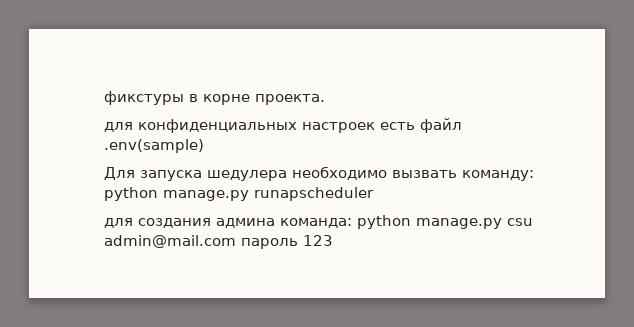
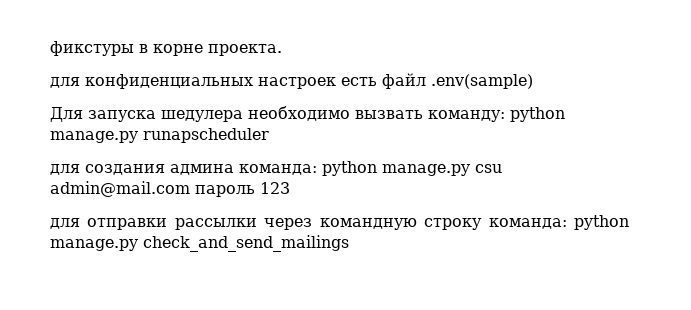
(333, 240) none -> [50,215,630,230] [50,235,349,252] // для отправки рассылки через командную строку команда: python manage.py check_and_send_mailings

